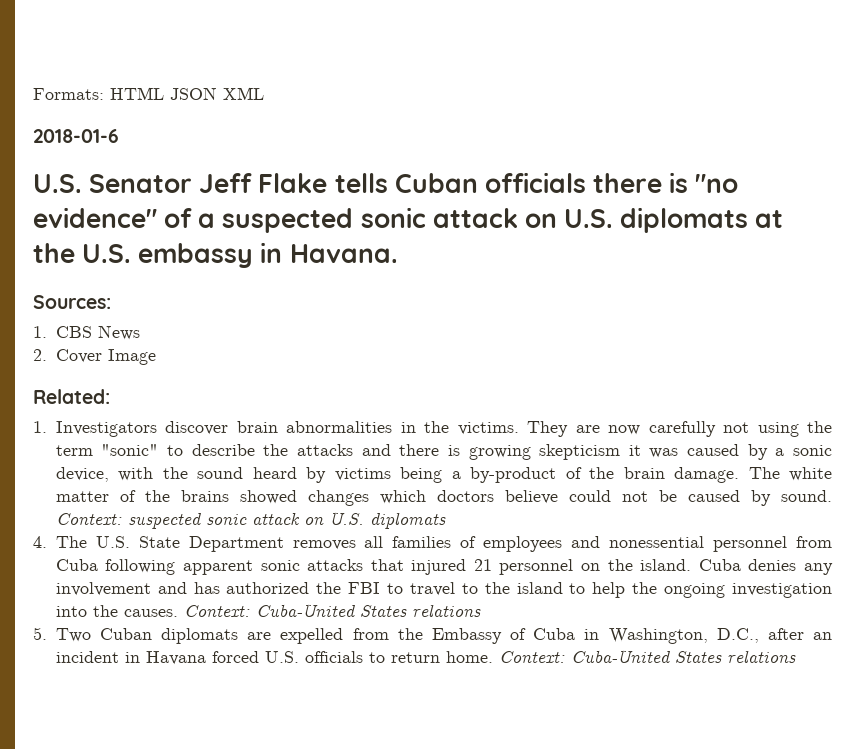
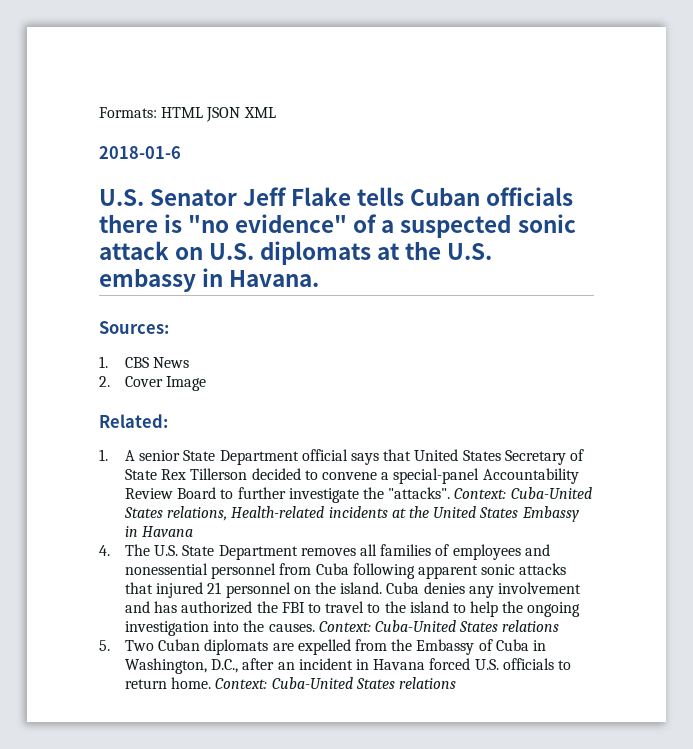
[55,421,833,437] [55,444,832,460] [55,467,833,483] [55,490,832,506] [55,512,446,529] Investigators discover brain abnormalities in the victims. They are now carefully not using the term "sonic" to describe the attacks and there is growing skepticism it was caused by a sonic device, with the sound heard by victims being a by-product of the brain damage. The white matter of the brains showed changes which doctors believe could not be caused by sound. Context: suspected sonic attack on U.S. diplomats -> [125,449,584,465] [125,468,579,484] [125,487,592,503] [124,506,579,522] [125,526,194,537] A senior State Department official says that United States Secretary of State Rex Tillerson decided to convene a special-panel Accountability Review Board to further investigate the "attacks". Context: Cuba-United States relations, Health-related incidents at the United States Embassy in Havana

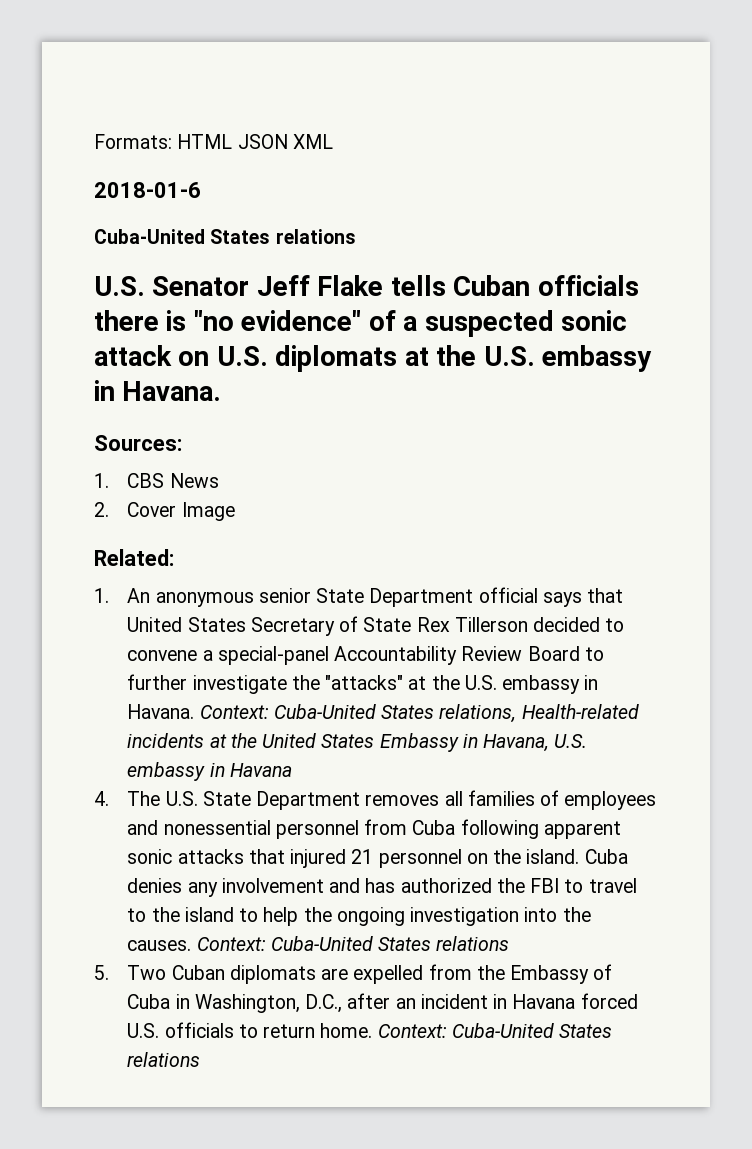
(181, 152) none -> [94,229,356,244] // Cuba-United States relations
[125,450,136,461] A -> [127,588,254,607] An anonymous
[388,487,451,499] "attacks". -> [325,675,599,694] [127,704,195,719] "attacks" at the U.S. embassy in Havana.
(139, 531) none -> [483,734,588,752] [127,762,225,781] Havana, U.S. embassy in

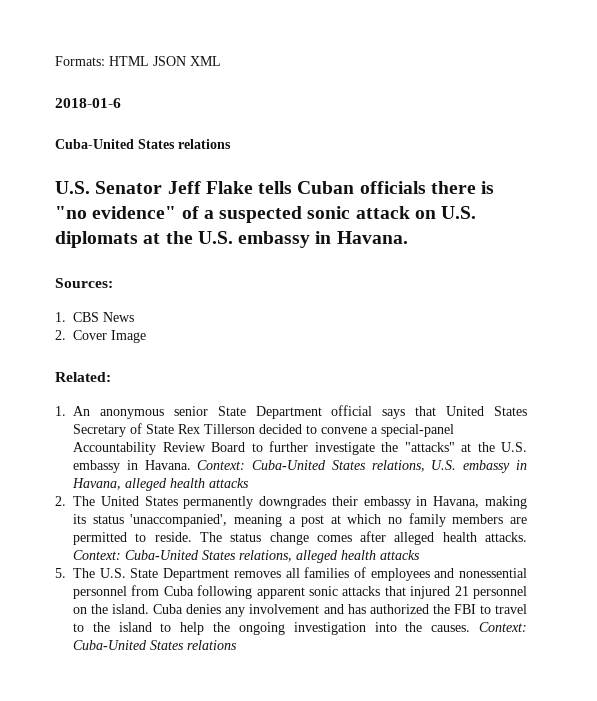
[521,704,639,719] [127,733,588,752] [127,762,292,781] [94,791,109,806] Health-related incidents at the United States Embassy in Havana, U.S. embassy in Havana // 4. -> [431,460,527,473] [72,478,249,491] [55,496,527,509] [73,513,527,527] [73,531,527,545] [73,550,420,563] [55,568,66,578] U.S. embassy in Havana, alleged health attacks // 2. The United States permanently downgrades their embassy in Havana, making its status 'unaccompanied', meaning a post at which no family members are permitted to reside. The status change comes after alleged health attacks. Context: Cuba-United States relations, alleged health attacks // 5.
[94,964,613,984] [127,993,638,1013] [127,1022,613,1038] [127,1052,201,1067] // 5. Two Cuban diplomats are expelled from the Embassy of Cuba in Washington, D.C., after an incident in Havana forced U.S. officials to return home. Context: Cuba-United States relations -> (237, 645) none

